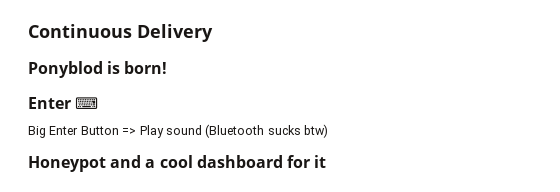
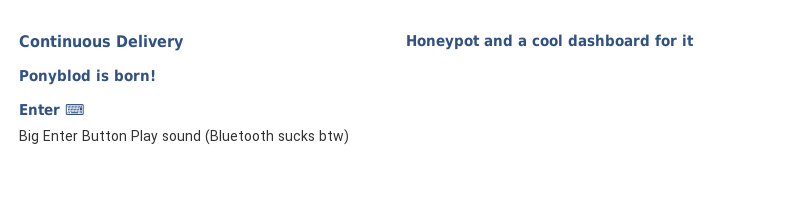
[122,128,137,135] => -> (127, 135) none

